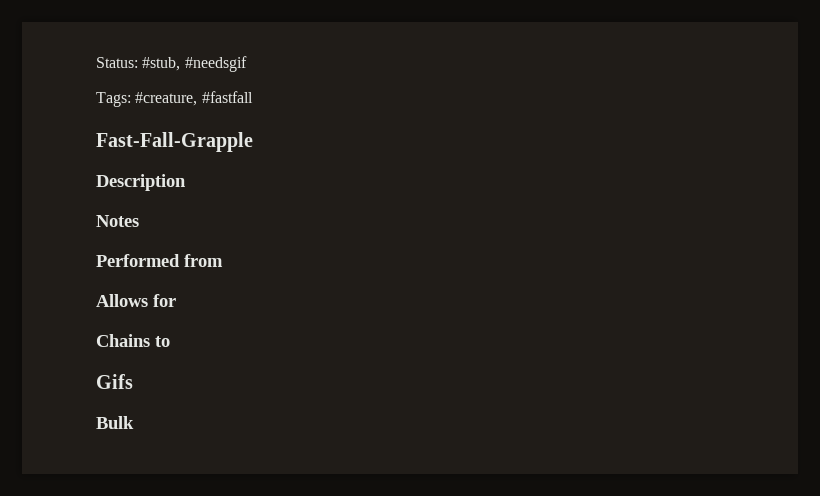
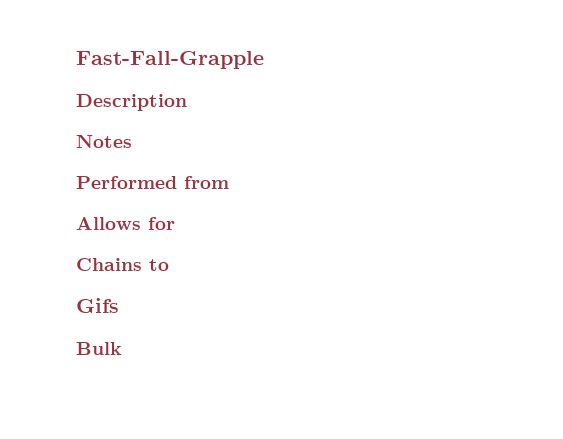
[96,56,247,72] [96,91,253,107] Status: #stub, #needsgif // Tags: #creature, #fastfall // -> (76, 60) none

